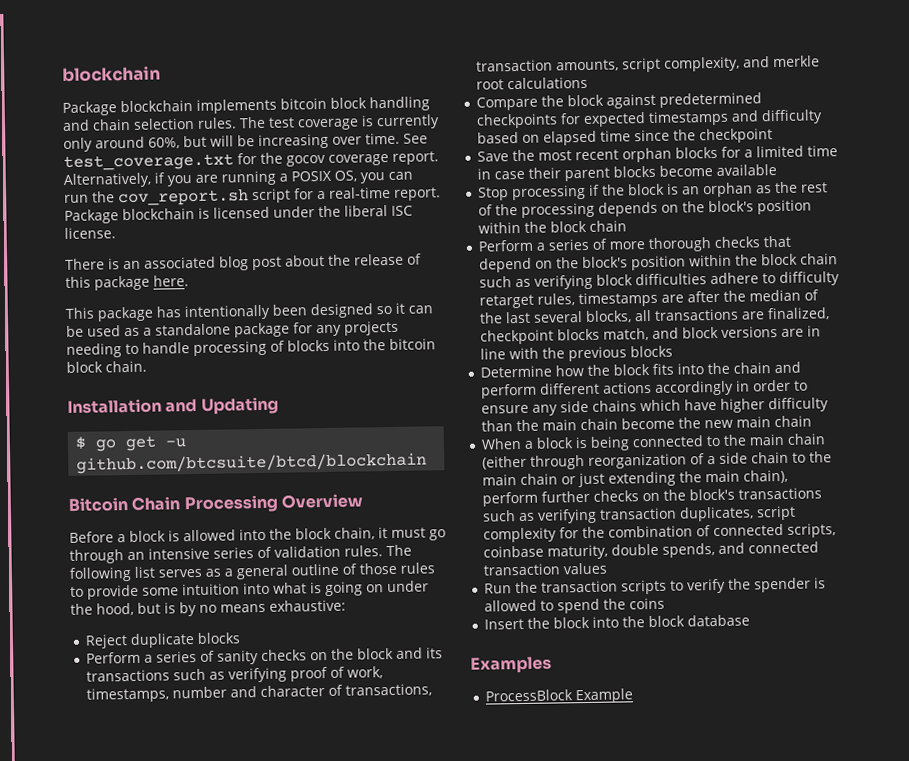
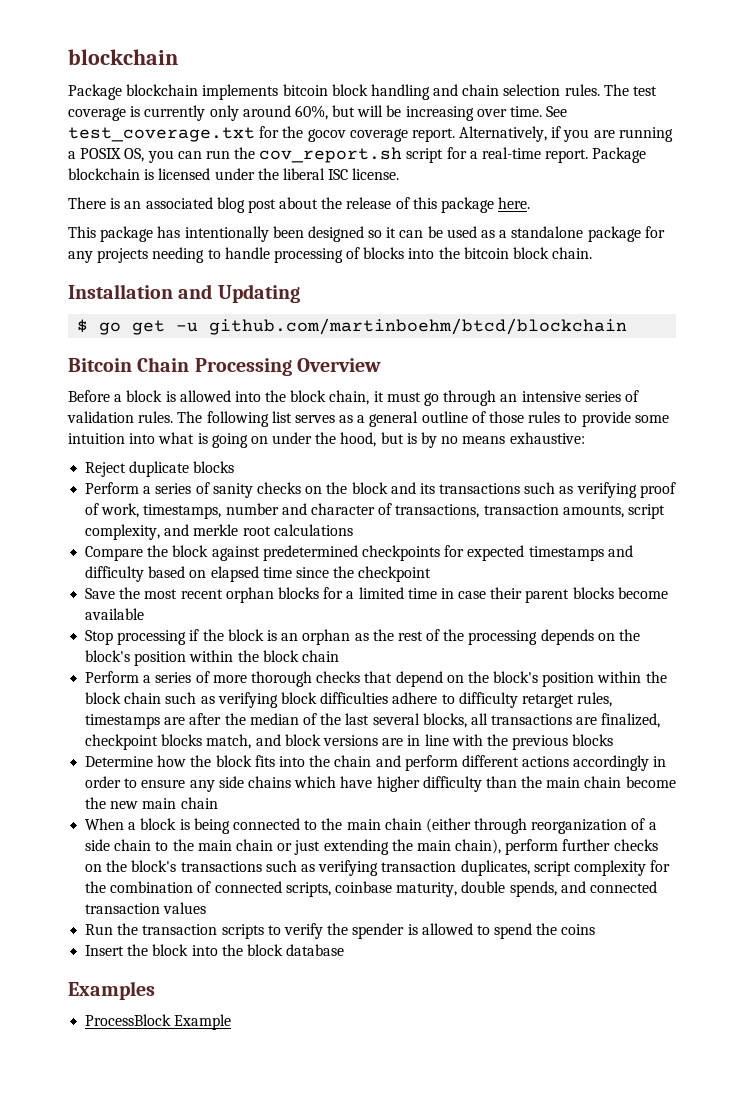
[76,452,428,474] github.com/btcsuite/btcd/blockchain -> [209,318,628,335] github.com/martinboehm/btcd/blockchain

